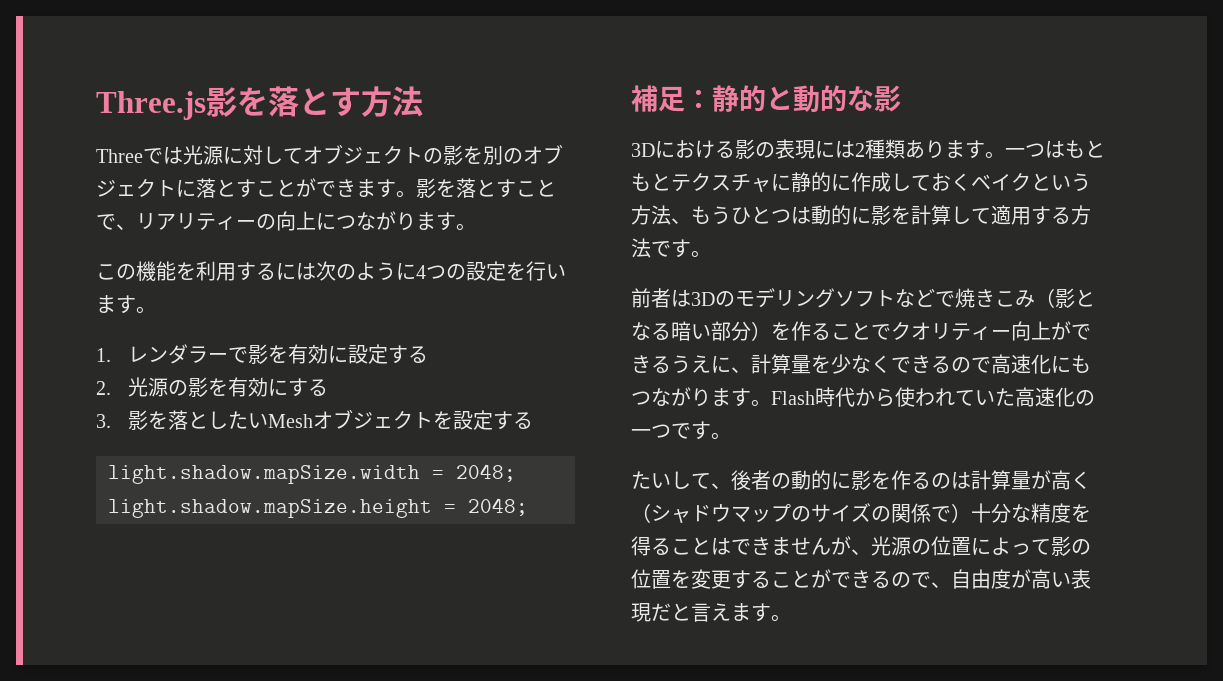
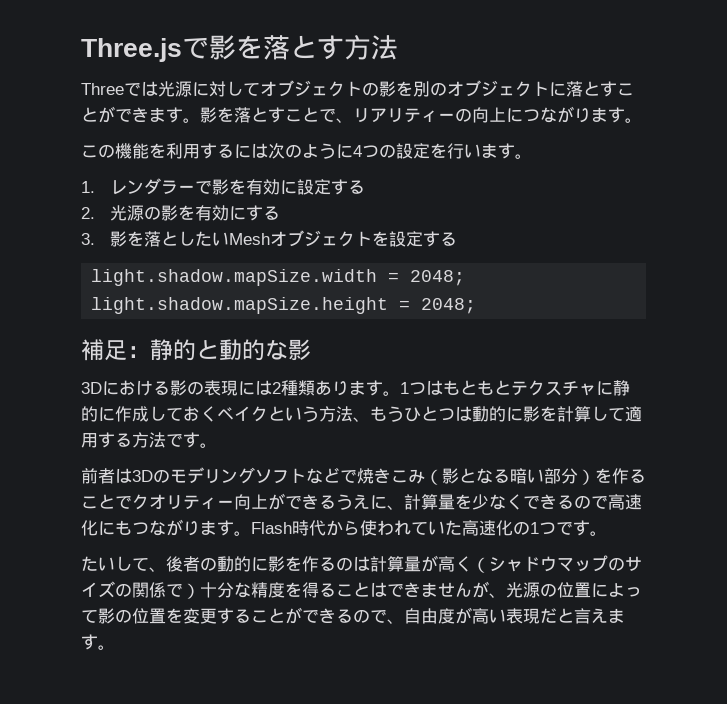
(206, 105) none -> [182,37,209,59] で
[1005,148,1025,157] 一 -> [400,382,409,394] 1
[631,429,651,438] 一 -> [530,522,539,534] 1

